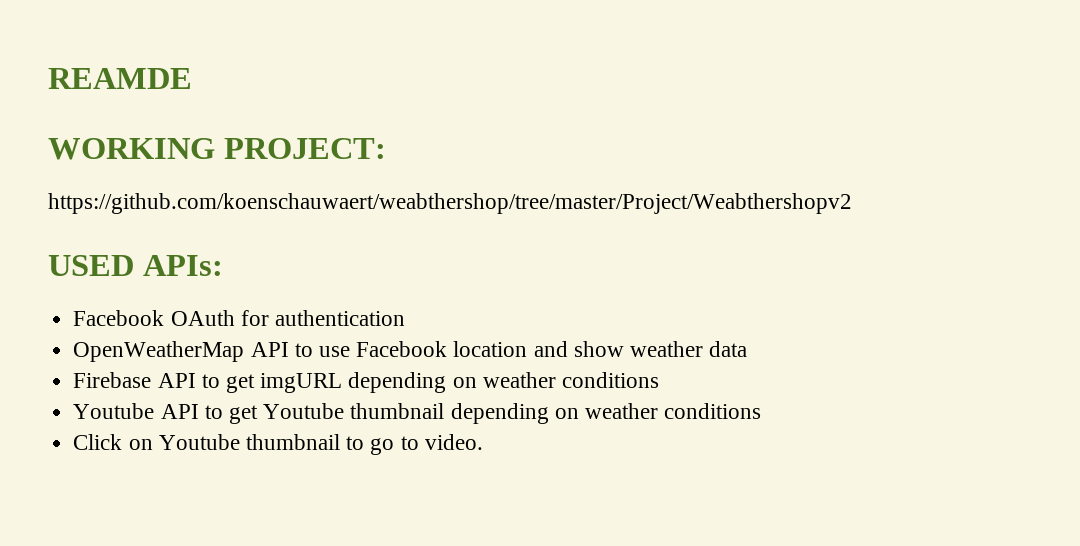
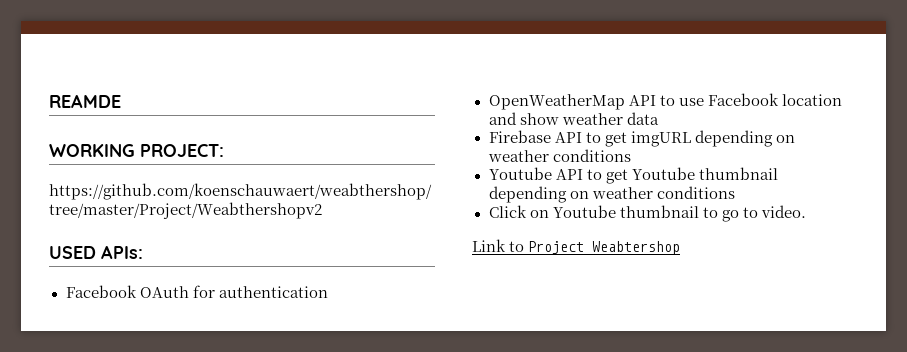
(483, 442) none -> [472,239,681,255] // Link to Project Weabtershop

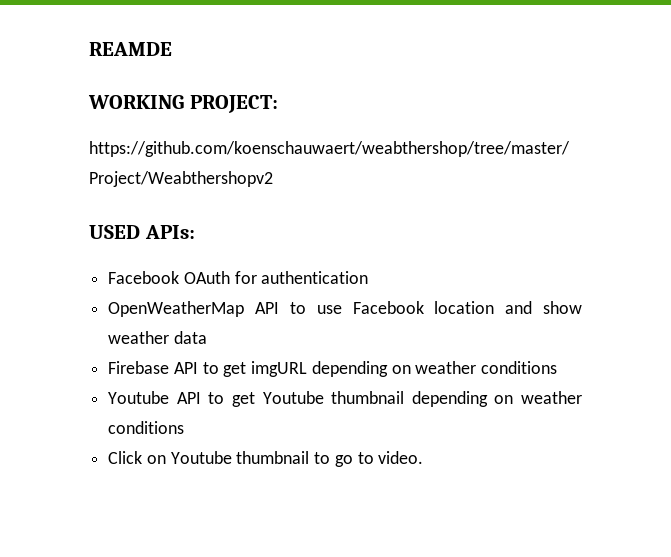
[472,239,681,255] // Link to Project Weabtershop -> (424, 457) none

